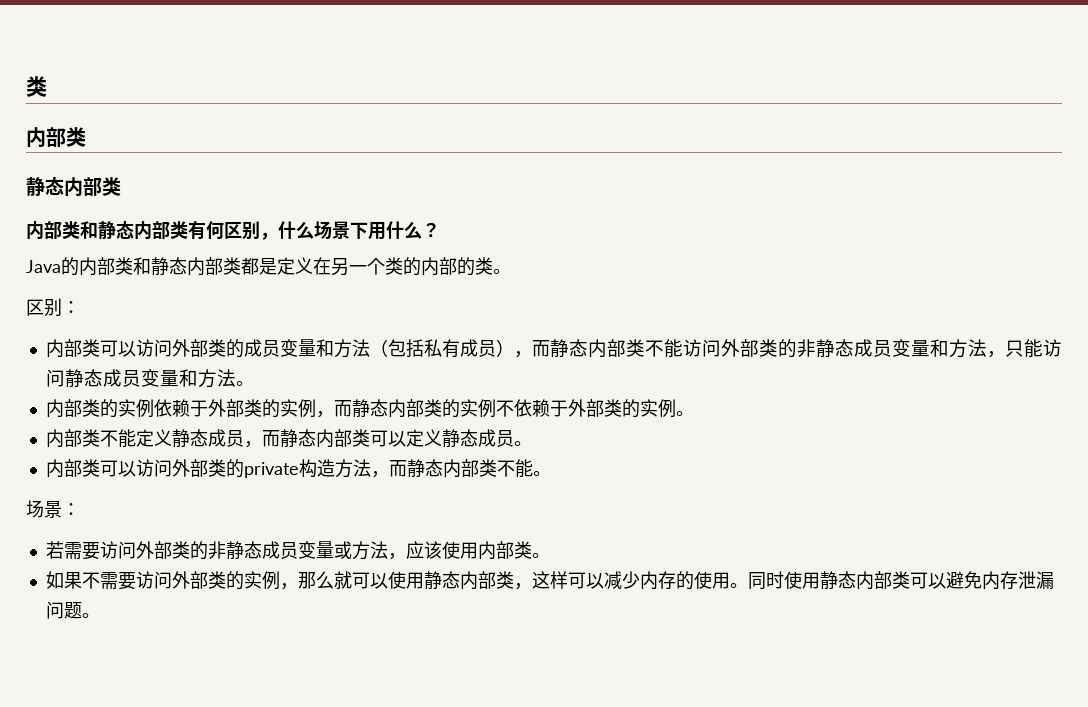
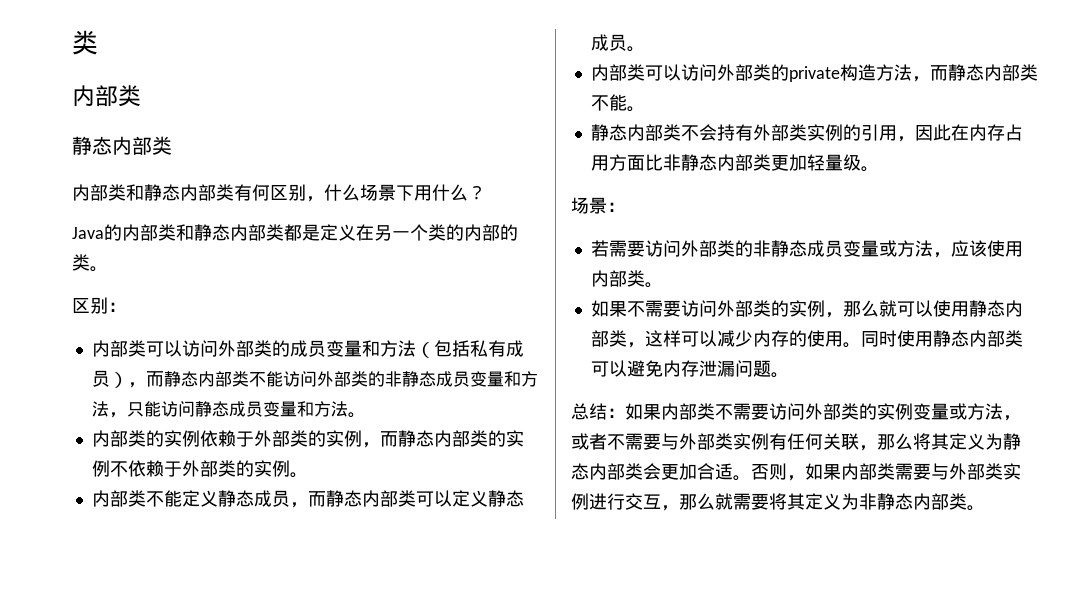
(551, 473) none -> [590,124,1023,142] [590,154,879,172] // 静态内部类不会持有外部类实例的引用，因此在内存占用方面比非静态内部类更加轻量级。
(100, 615) none -> [571,403,1021,421] [571,433,1021,451] [571,463,1021,481] [571,493,985,511] // 总结：如果内部类不需要访问外部类的实例变量或方法，或者不需要与外部类实例有任何关联，那么将其定义为静态内部类会更加合适。否则，如果内部类需要与外部类实例进行交互，那么就需要将其定义为非静态内部类。

